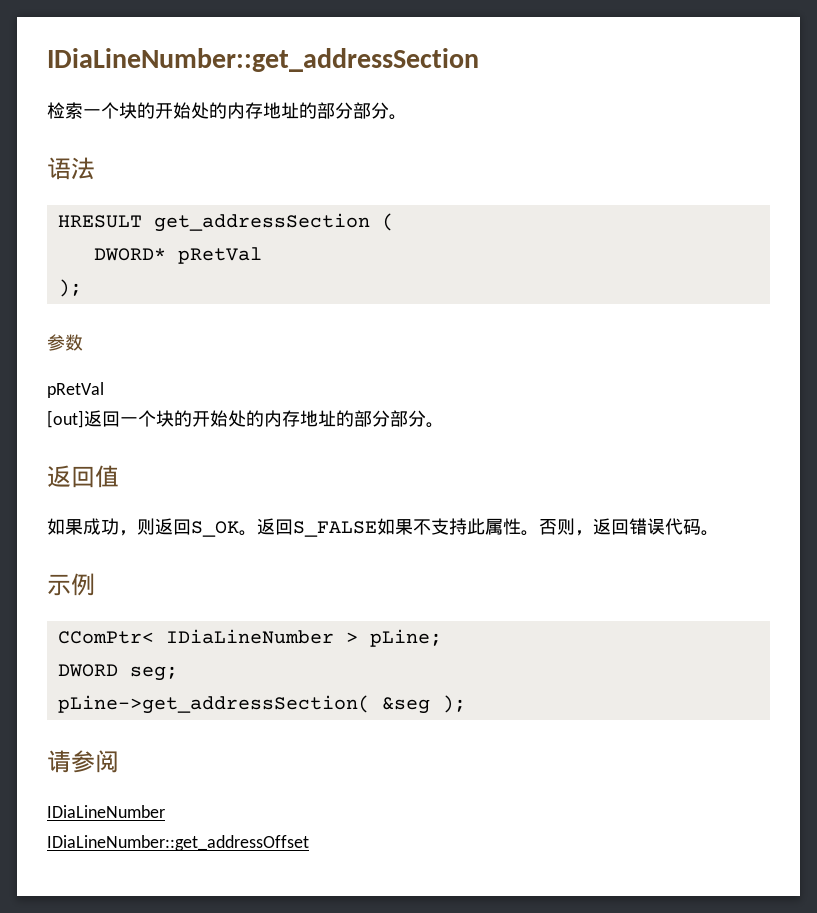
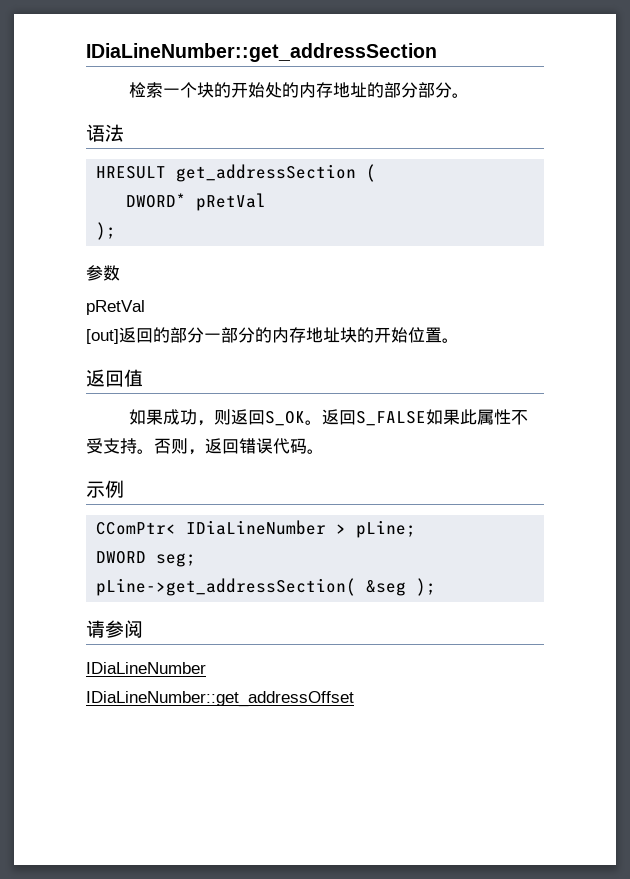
[120,410,426,427] 一个块的开始处的内存地址的部分部分 -> [153,327,442,343] 的部分一部分的内存地址块的开始位置
[413,518,521,535] 不支持此属性 -> [460,409,529,425] [86,438,137,454] 此属性不受支持

